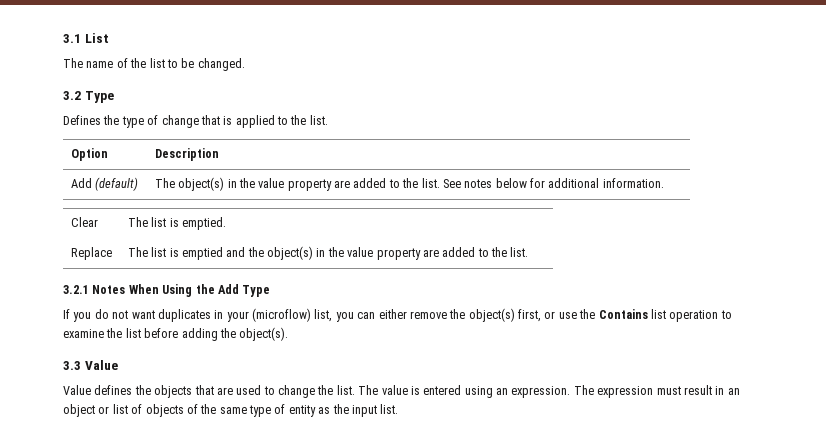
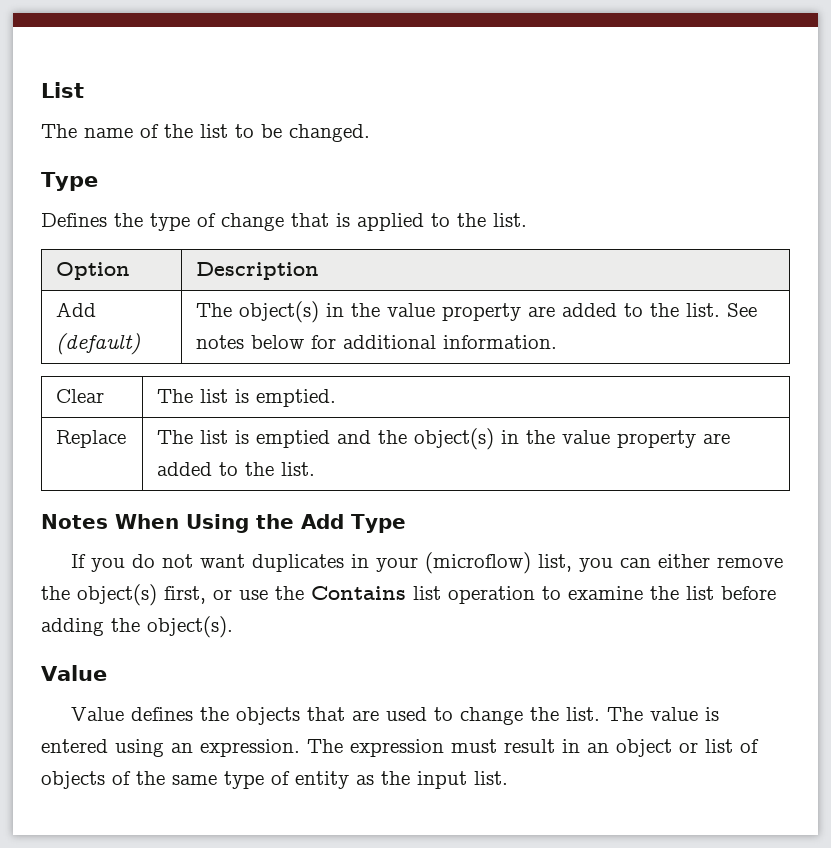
[63,34,81,43] 3.1 -> (41, 90) none
[63,91,81,100] 3.2 -> (370, 133) none
[63,285,89,294] 3.2.1 -> (316, 469) none
[63,361,81,370] 3.3 -> (233, 627) none

